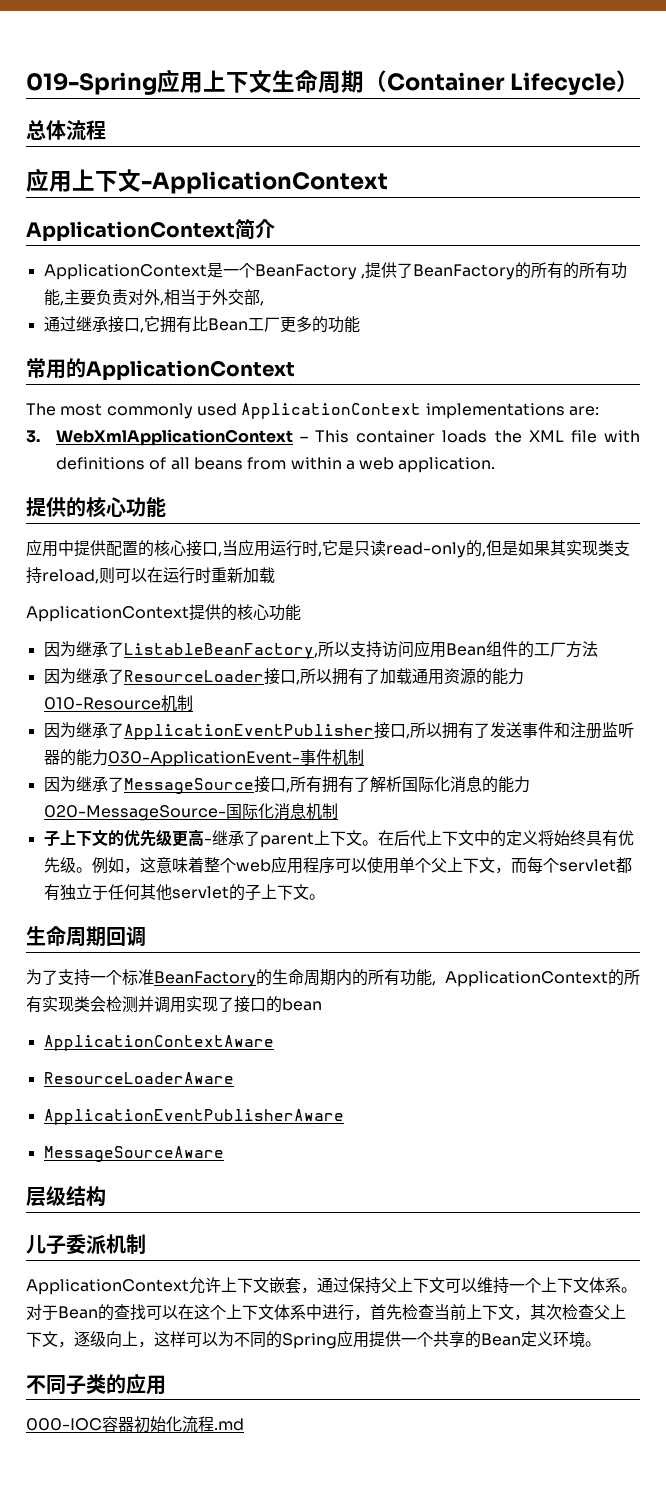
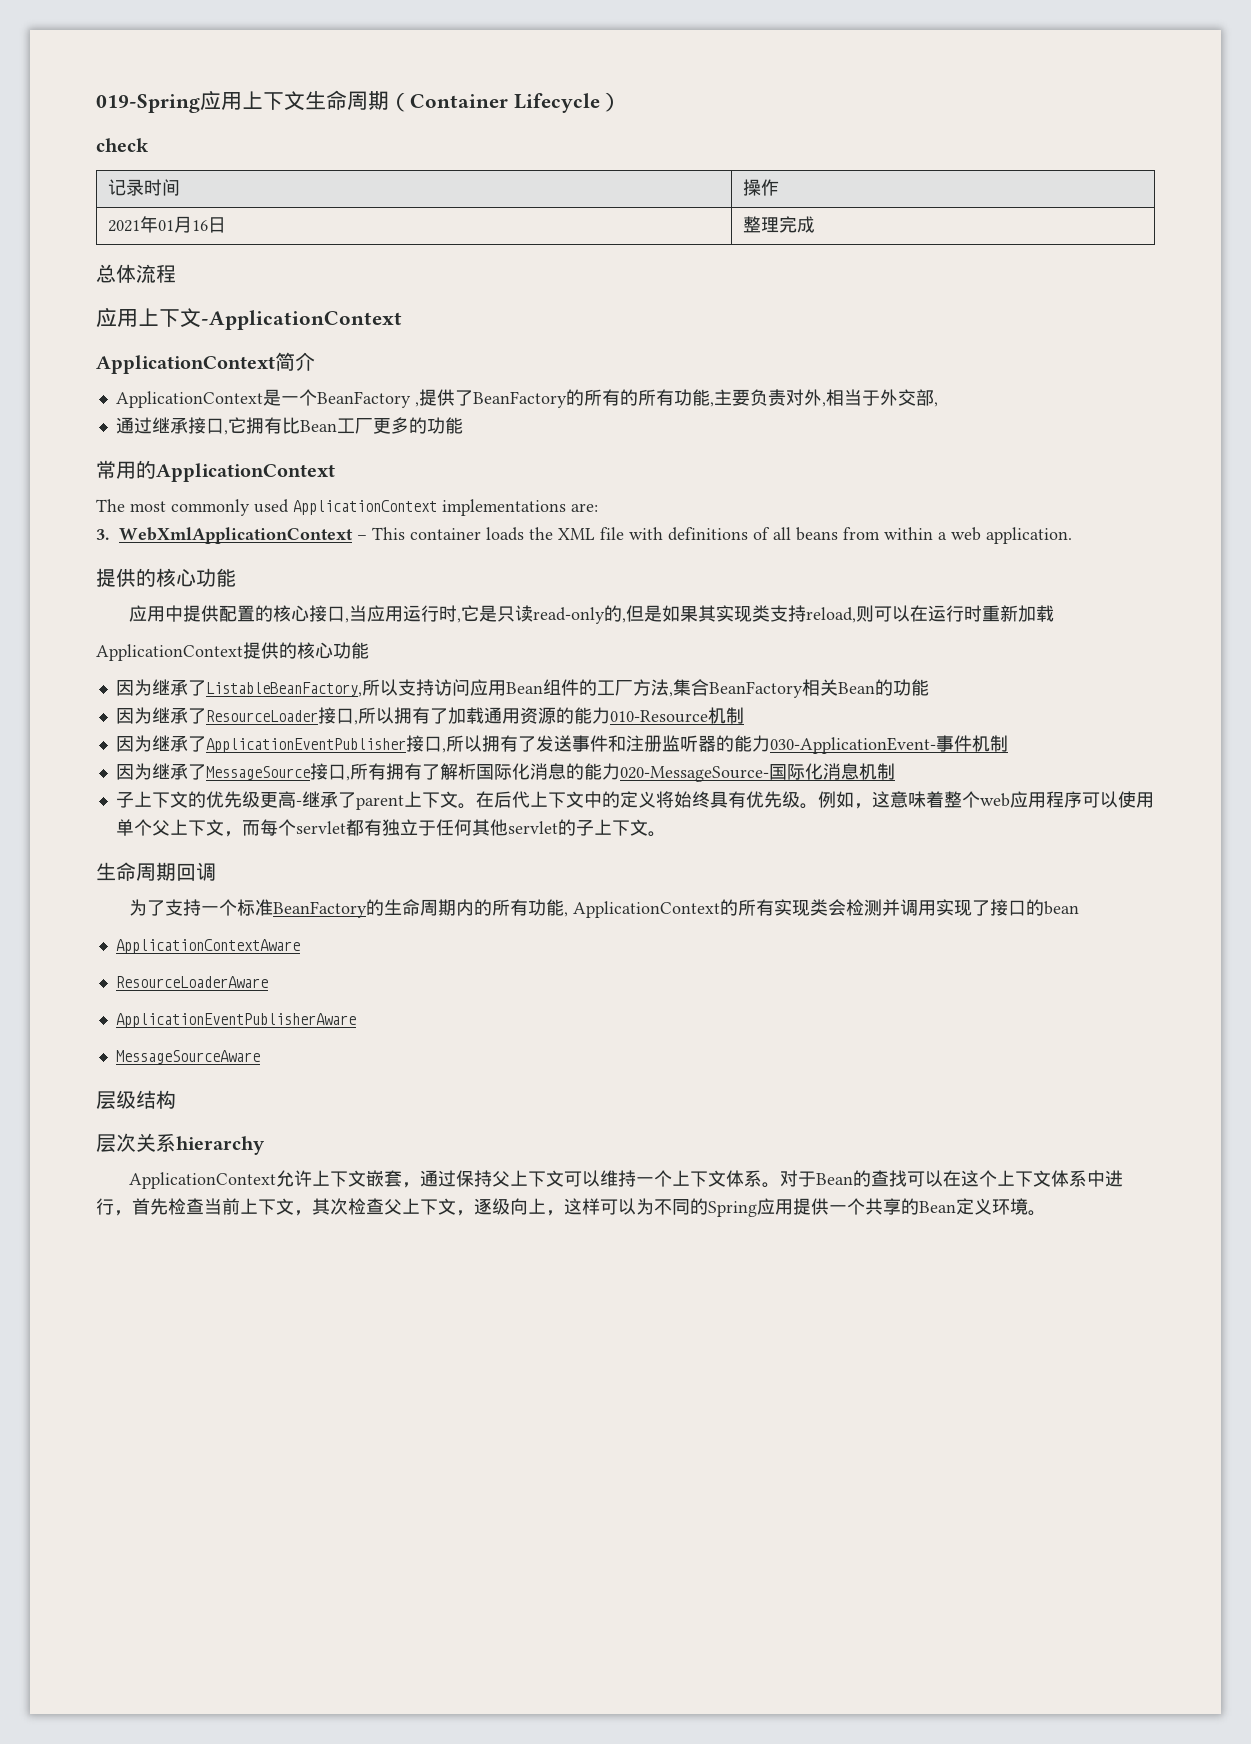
(640, 81) none -> [96,138,149,152] [108,179,181,196] [743,179,780,196] [108,216,227,233] [743,216,816,233] // check // 记录时间 | 操作 // 2021年01月16日 | 整理完成
(598, 649) none -> [668,679,929,698] ,集合BeanFactory相关Bean的功能
[26,1234,146,1255] 儿子委派机制 -> [96,1133,265,1155] 层次关系hierarchy
[26,1373,166,1395] [26,1416,244,1433] // 不同子类的应用 // 000-IOC容器初始化流程.md -> (1046, 1213) none

